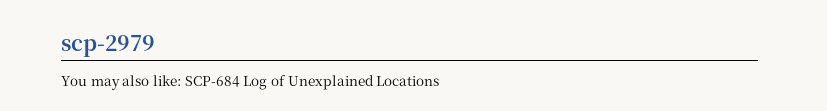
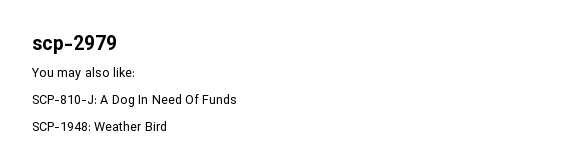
[184,75,440,90] SCP-684 Log of Unexplained Locations -> [32,94,238,107] [32,121,167,131] // SCP-810-J: A Dog In Need Of Funds // SCP-1948: Weather Bird

